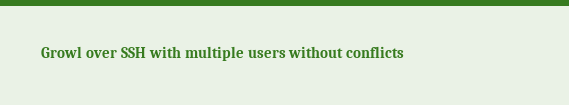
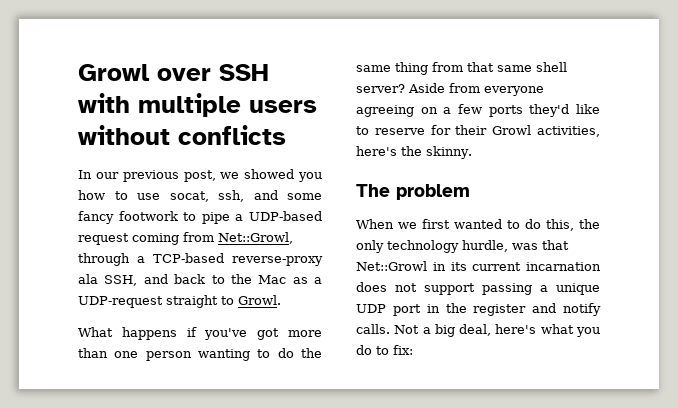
(405, 52) none -> [78,169,322,182] [78,190,322,202] [78,211,322,224] [78,232,293,245] [78,253,323,266] [78,274,322,286] [78,295,281,308] [78,327,322,340] [78,348,322,361] [356,62,567,75] [356,83,544,96] [356,104,600,117] [356,125,600,137] [356,146,472,159] [356,184,470,200] [356,219,600,231] [356,240,569,253] [356,261,601,271] [356,282,600,295] [356,303,601,316] [356,324,600,337] [356,345,413,355] // In our previous post, we showed you how to use socat, ssh, and some fancy footwork to pipe a UDP-based request coming from Net::Growl, through a TCP-based reverse-proxy ala SSH, and back to the Mac as a UDP-request straight to Growl. // What happens if you've got more than one person wanting to do the same thing from that same shell server? Aside from everyone agreeing on a few ports they'd like to reserve for their Growl activities, here's the skinny. // The problem // When we first wanted to do this, the only technology hurdle, was that Net::Growl in its current incarnation does not support passing a unique UDP port in the register and notify calls. Not a big deal, here's what you do to fix:

